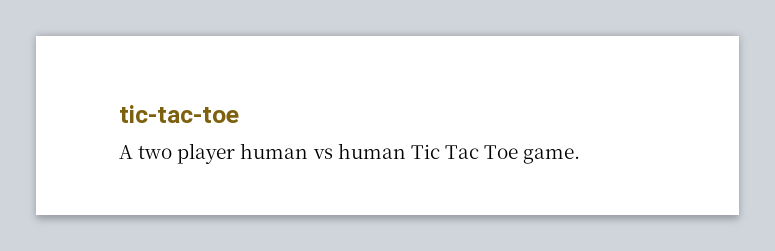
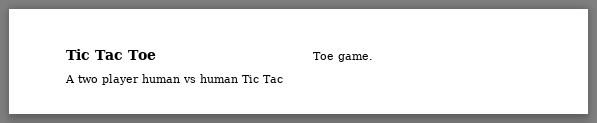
[119,105,239,123] tic-tac-toe -> [66,49,156,60] Tic Tac Toe

